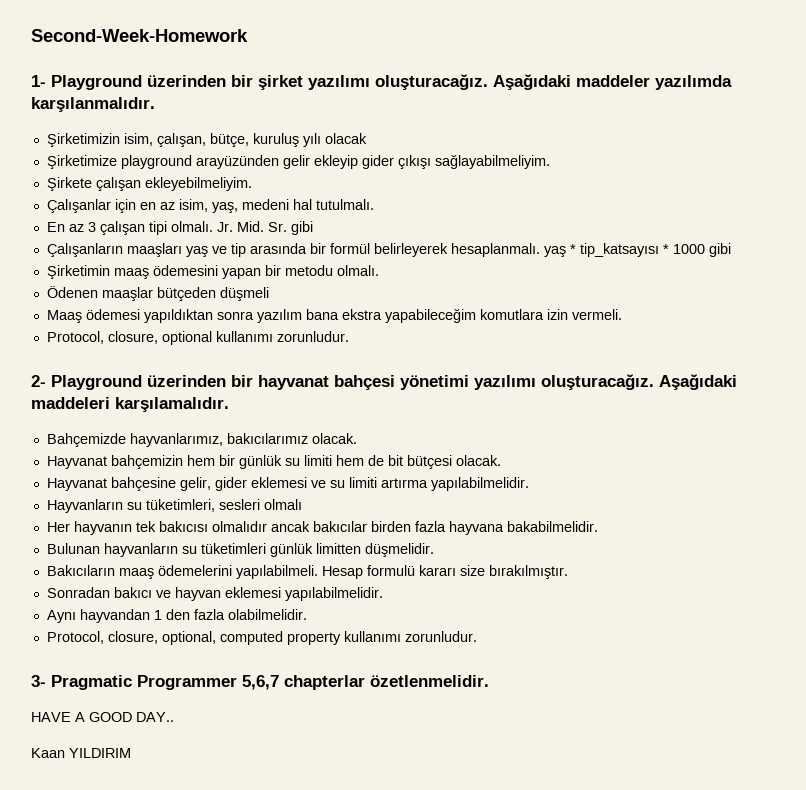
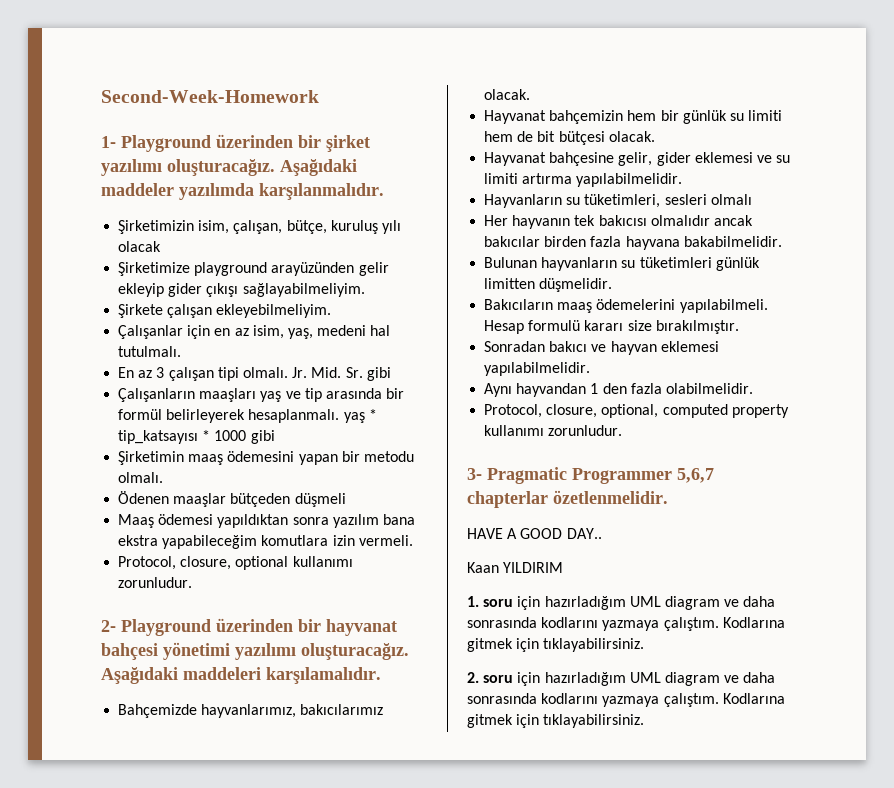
(131, 753) none -> [467,596,776,610] [467,617,785,631] [467,638,645,652] [467,672,776,686] [467,693,785,707] [467,714,645,728] // 1. soru için hazırladığım UML diagram ve daha sonrasında kodlarını yazmaya çalıştım. Kodlarına gitmek için tıklayabilirsiniz. // 2. soru için hazırladığım UML diagram ve daha sonrasında kodlarını yazmaya çalıştım. Kodlarına gitmek için tıklayabilirsiniz.

